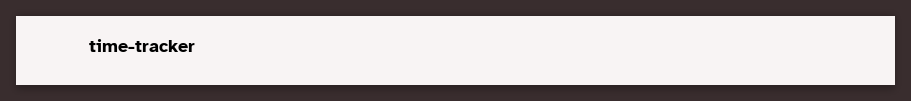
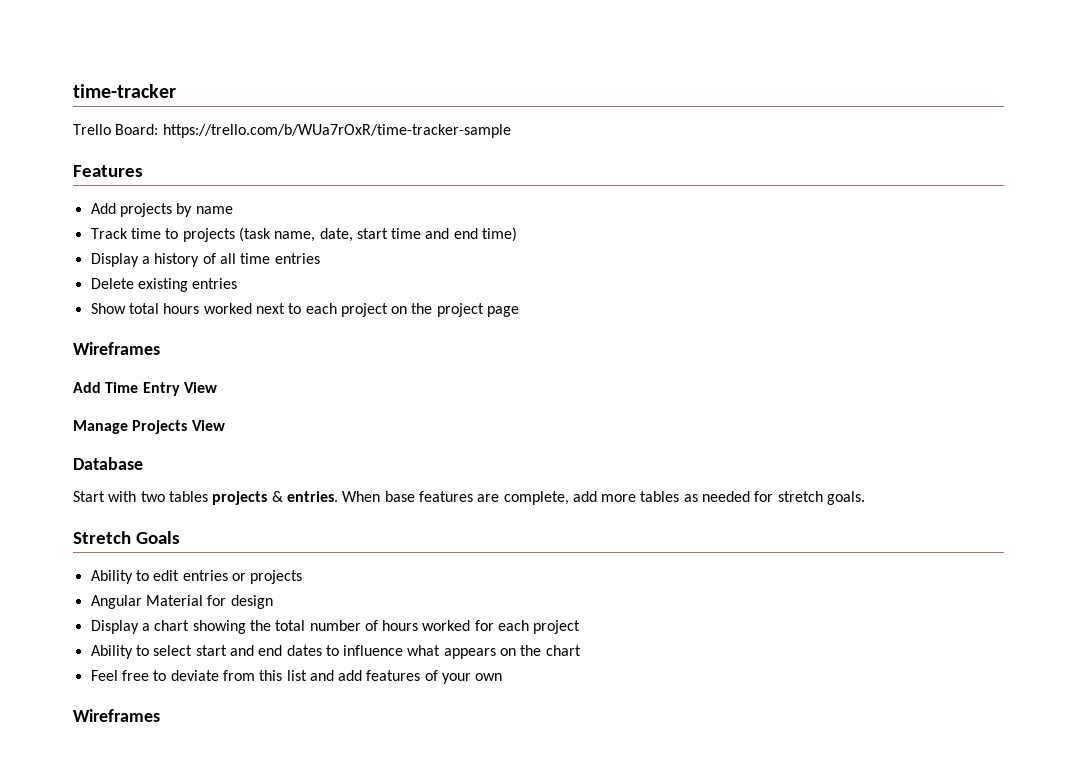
(195, 45) none -> [73,124,511,138] [73,165,143,177] [90,203,233,217] [90,227,518,242] [90,253,320,267] [90,278,238,292] [90,303,520,317] [73,342,160,355] [73,382,217,396] [73,420,225,434] [73,457,143,470] [73,491,866,505] [73,531,180,544] [90,570,303,584] [90,595,273,609] [90,620,581,634] [90,645,581,659] [90,670,503,684] [73,709,160,722] // Trello Board: https://trello.com/b/WUa7rOxR/time-tracker-sample // Features // Add projects by name // Track time to projects (task name, date, start time and end time) // Display a history of all time entries // Delete existing entries // Show total hours worked next to each project on the project page // Wireframes // Add Time Entry View // Manage Projects View // Database // Start with two tables projects & entries. When base features are complete, add more tables as needed for stretch goals. // Stretch Goals // Ability to edit entries or projects // Angular Material for design // Display a chart showing the total number of hours worked for each project // Ability to select start and end dates to influence what appears on the chart // Feel free to deviate from this list and add features of your own // Wireframes

